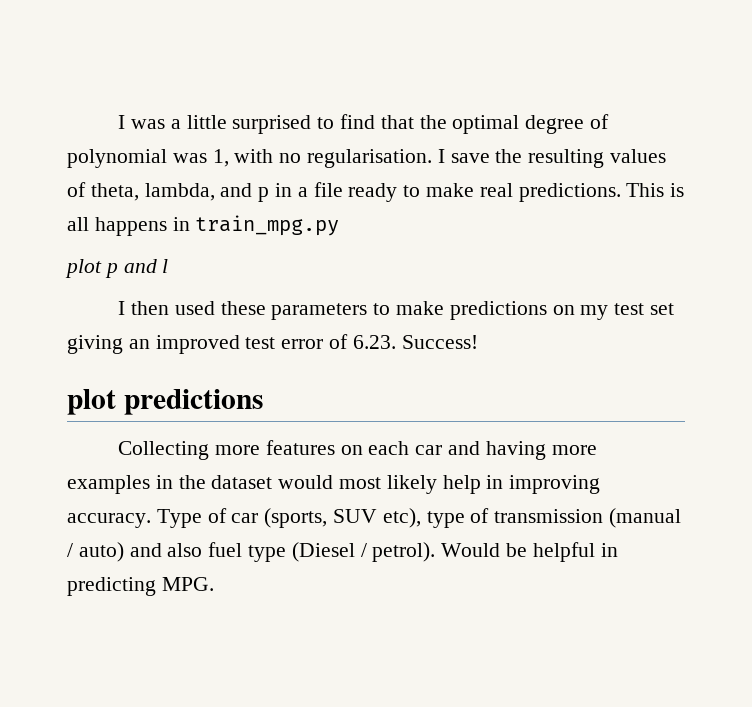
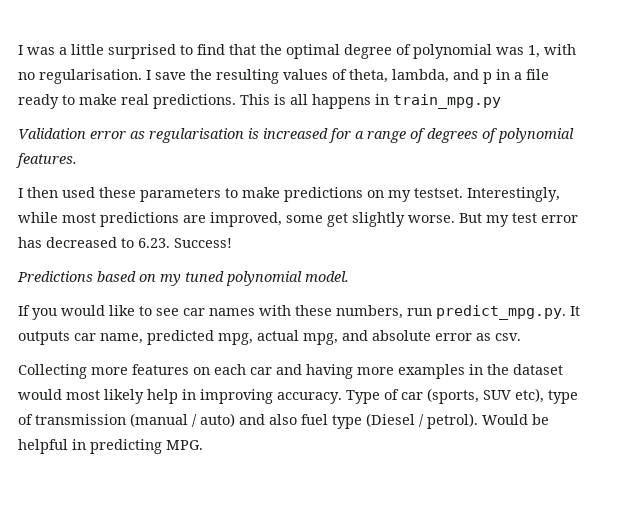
[65,259,169,278] plot p and l -> [18,128,574,143] [15,153,77,168] Validation error as regularisation is increased for a range of degrees of polynomial features.
[614,303,674,315] [67,334,478,354] [67,389,263,415] test set giving an improved test error of 6.23. Success! // plot predictions -> [414,187,560,202] [18,212,578,227] [18,237,232,248] [17,271,349,286] [18,305,580,320] [18,330,521,345] testset. Interestingly, while most predictions are improved, some get slightly worse. But my test error has decreased to 6.23. Success! // Predictions based on my tuned polynomial model. // If you would like to see car names with these numbers, run predict_mpg.py. It outputs car name, predicted mpg, actual mpg, and absolute error as csv.

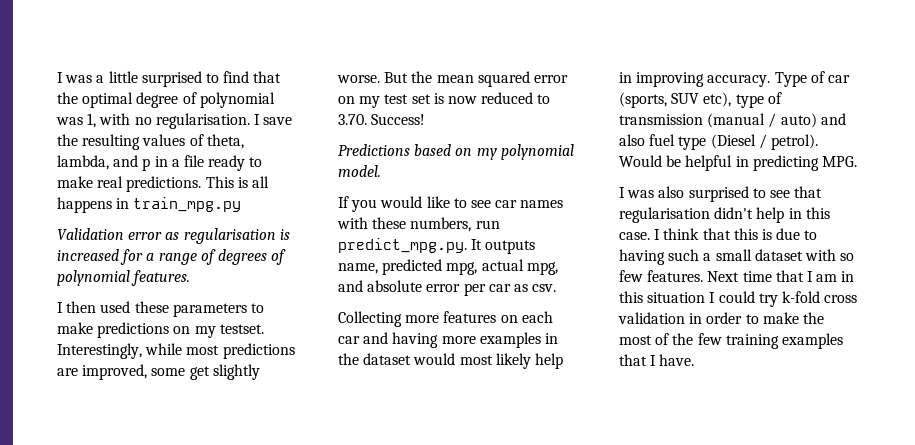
[486,213,578,227] [18,237,170,248] my test error has decreased to 6.23. -> [411,71,568,87] [338,92,551,108] [338,114,367,125] the mean squared error on my test set is now reduced to 3.70.
[185,271,224,282] tuned -> (497, 154) none
[74,333,96,341] car -> (536, 247) none
(472, 337) none -> [463,283,511,296] per car
(203, 445) none -> [619,186,823,202] [619,207,830,223] [619,228,818,240] [619,249,855,265] [619,270,855,282] [619,291,858,307] [618,312,824,324] [619,333,843,349] [619,354,695,366] // I was also surprised to see that regularisation didn't help in this case. I think that this is due to having such a small dataset with so few features. Next time that I am in this situation I could try k-fold cross validation in order to make the most of the few training examples that I have.

